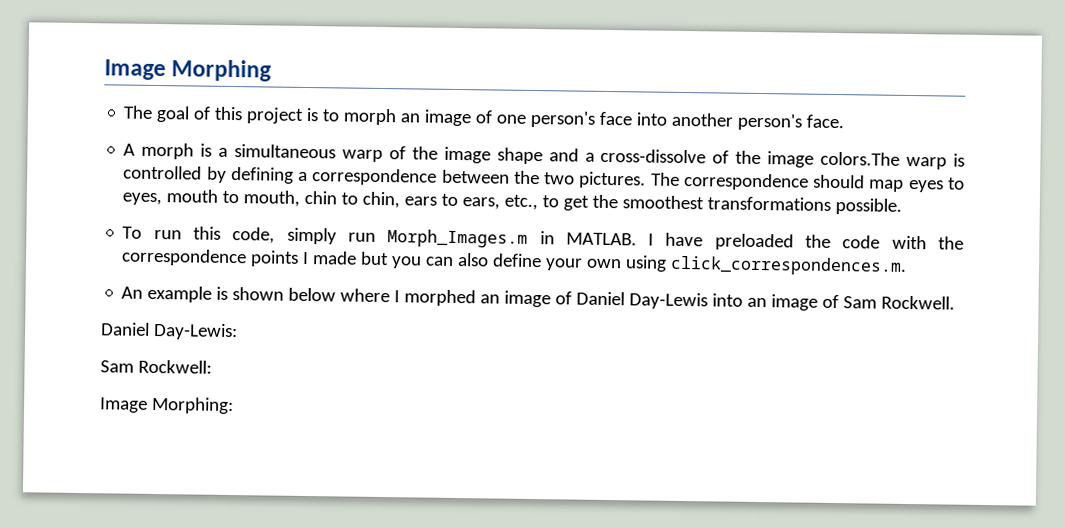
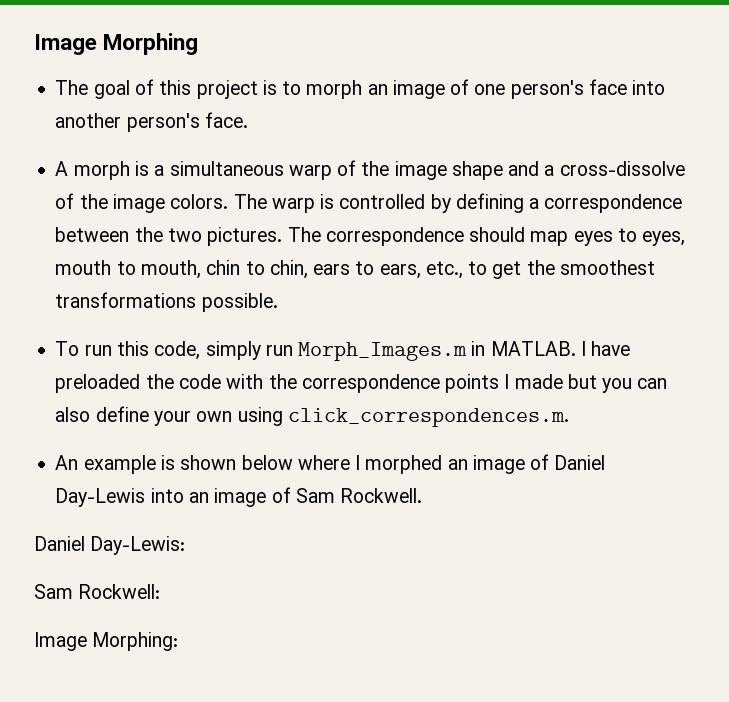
[820,151,901,166] colors.The -> [170,194,267,209] colors. The

